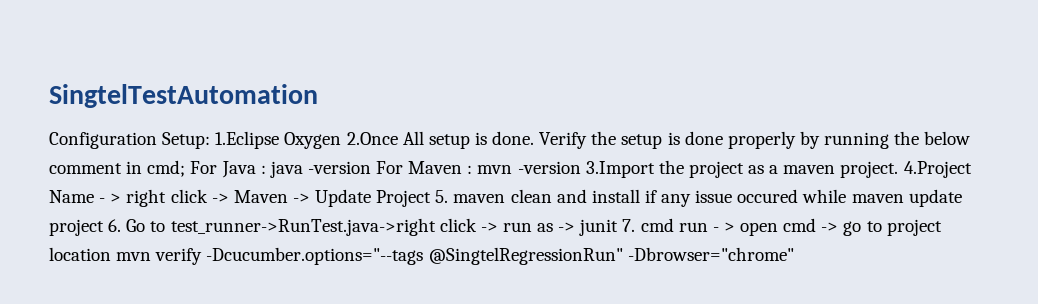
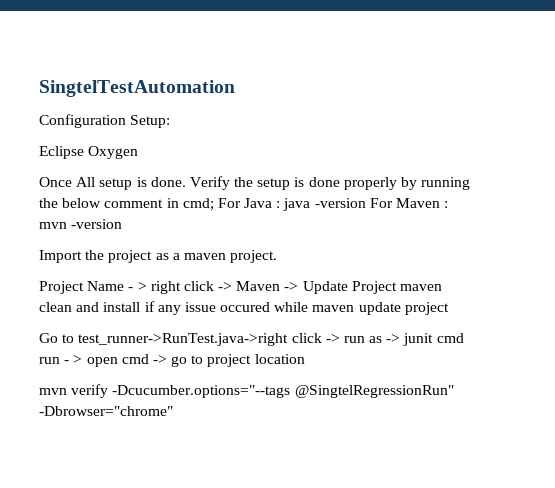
[215,131,280,149] 1.Eclipse -> [39,146,84,159] // Eclipse
[346,132,398,145] 2.Once -> [39,177,72,187] // Once
[585,161,655,178] 3.Import -> [39,250,82,263] // Import
[903,161,972,178] 4.Project -> [39,281,84,294] // Project
[435,190,449,203] 5. -> (397, 287) none
[108,219,122,232] 6. -> (449, 308) //
[622,219,636,232] 7. -> (434, 339) none
(111, 254) none -> (305, 359) //

